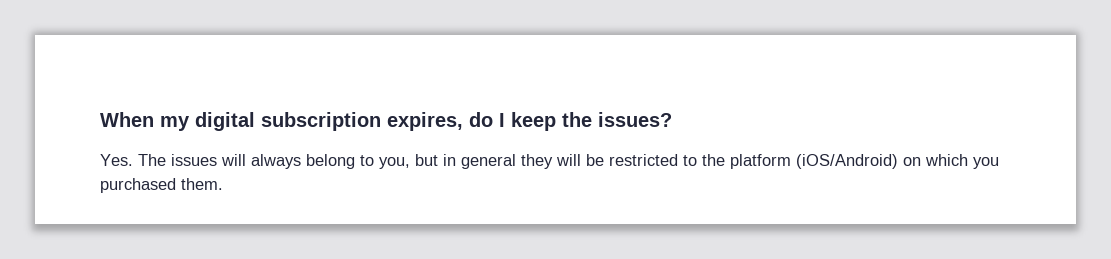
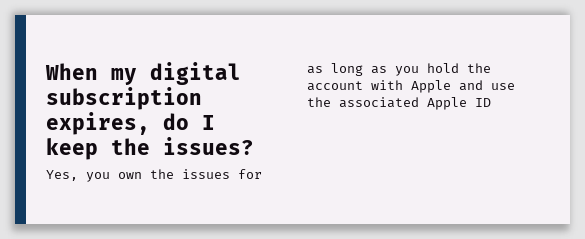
[100,154,999,169] [100,178,223,193] Yes. The issues will always belong to you, but in general they will be restricted to the platform (iOS/Android) on which you purchased them. -> [46,169,262,182] [307,63,491,76] [307,80,515,93] [307,97,491,110] Yes, you own the issues for as long as you hold the account with Apple and use the associated Apple ID

